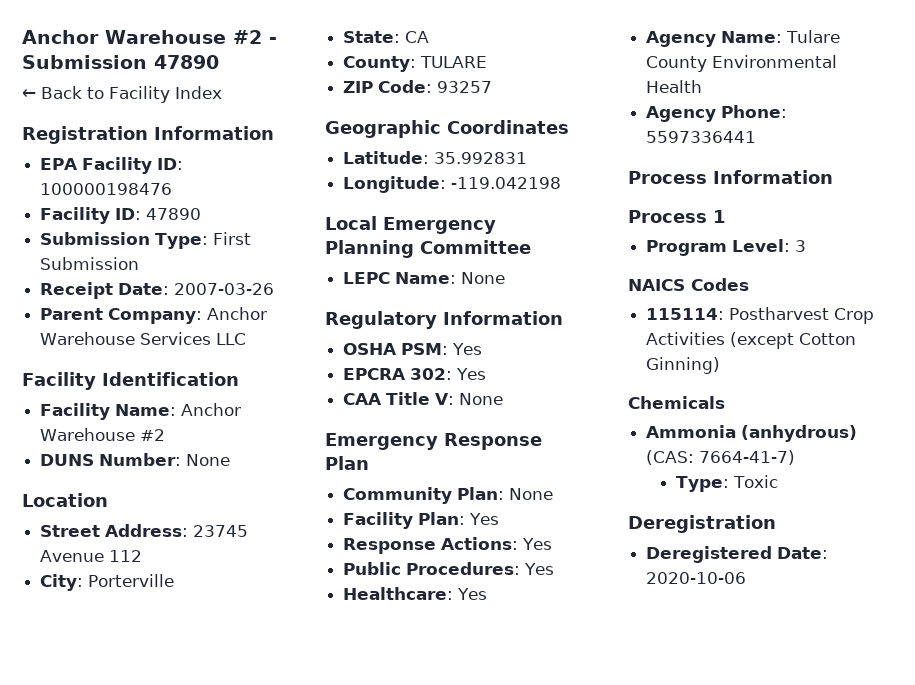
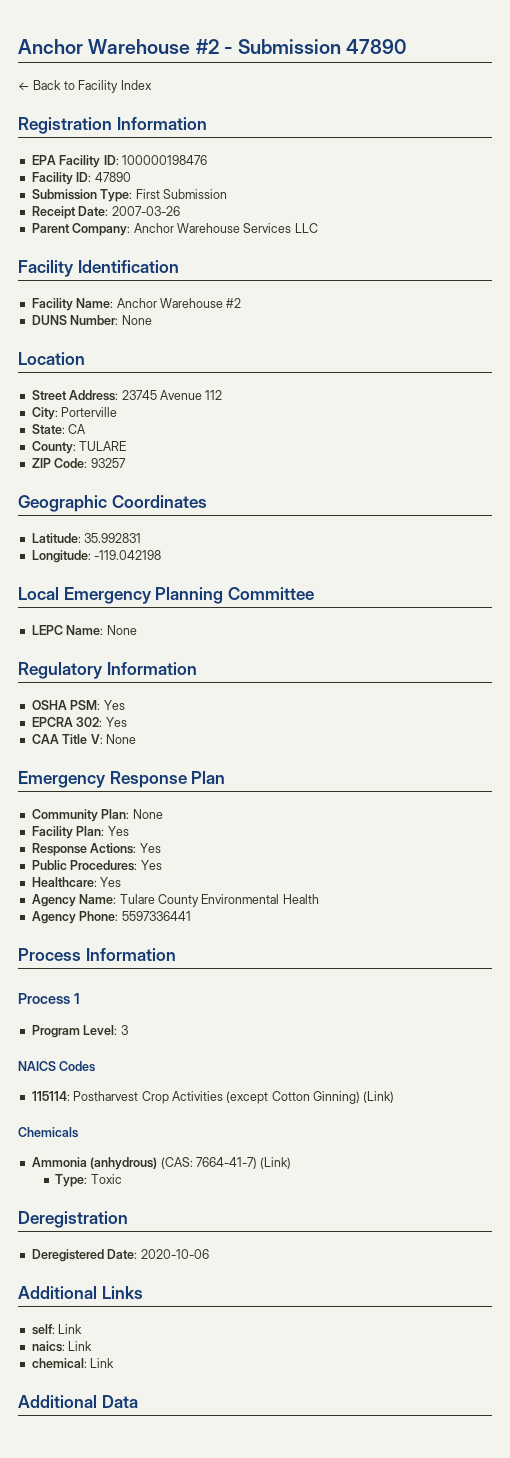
(721, 365) none -> [363,1091,395,1103] (Link)
(796, 457) none -> [260,1157,292,1169] (Link)
(747, 578) none -> [18,1286,143,1299] [31,1324,83,1335] [31,1341,93,1352] [31,1358,115,1368] [18,1395,138,1408] // Additional Links // self: Link // naics: Link // chemical: Link // Additional Data

